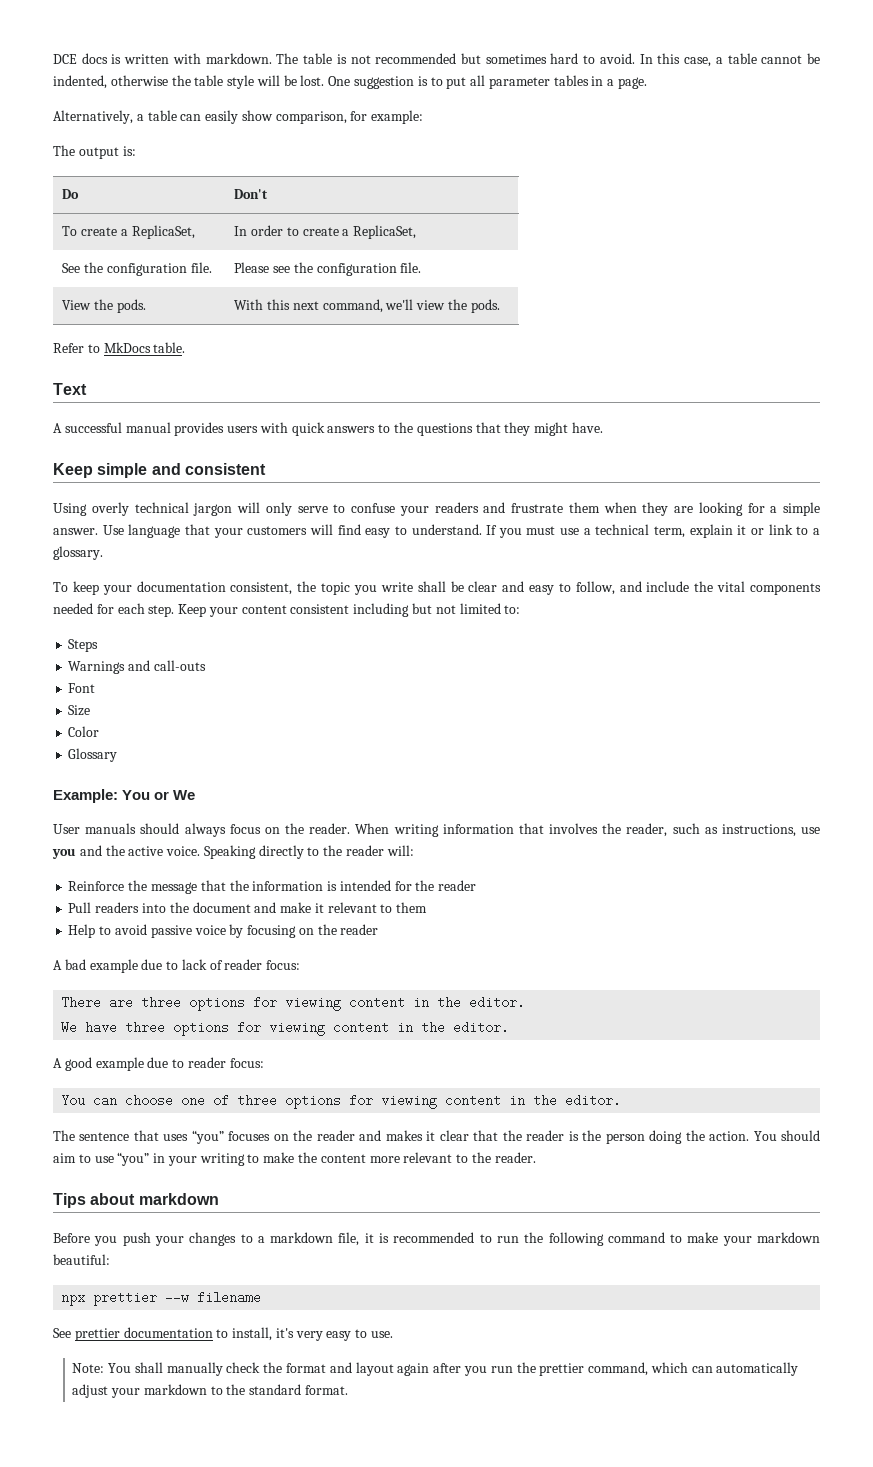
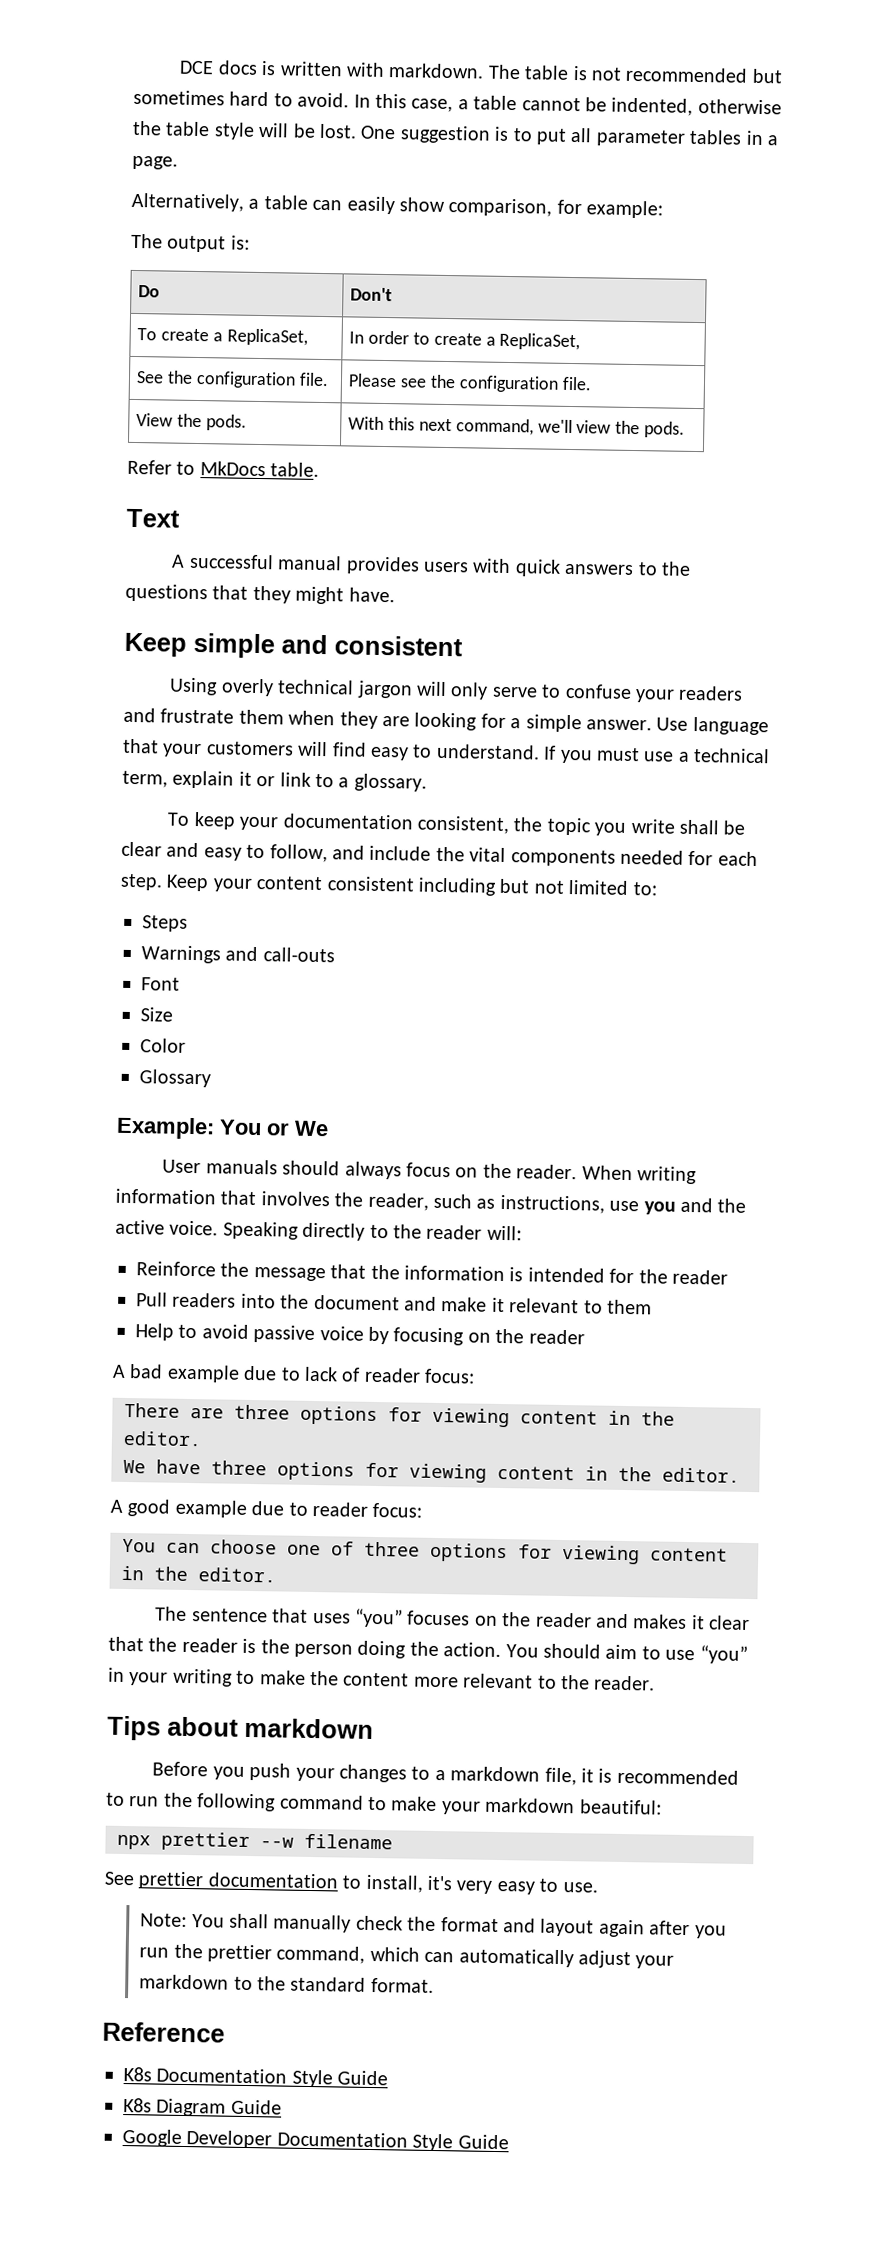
(349, 1390) none -> [102,2021,225,2043] [123,2067,389,2088] [123,2098,282,2117] [122,2129,509,2152] // Reference // K8s Documentation Style Guide // K8s Diagram Guide // Google Developer Documentation Style Guide

